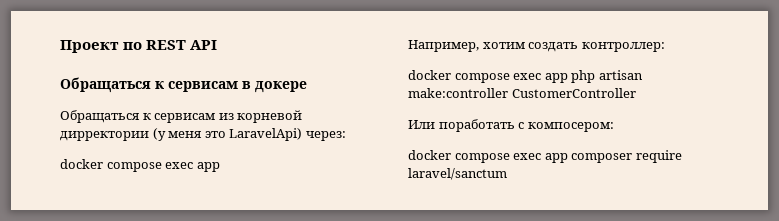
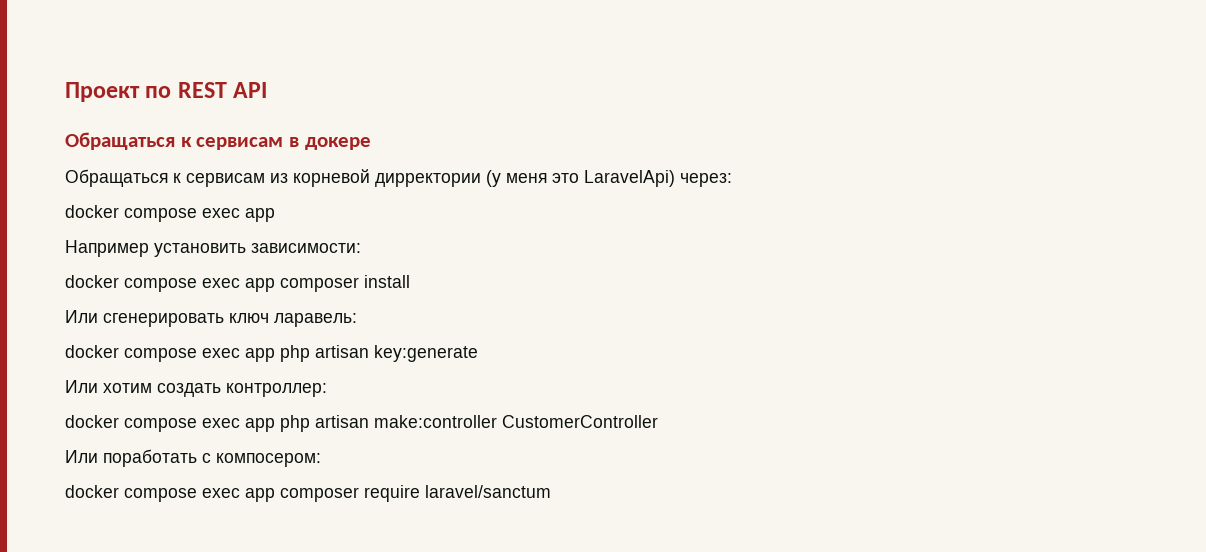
[408,40,479,52] Например, -> [65,240,361,257] [65,275,410,292] [65,310,357,327] [65,345,478,362] [65,380,98,393] Например установить зависимости: // docker compose exec app composer install // Или сгенерировать ключ ларавель: // docker compose exec app php artisan key:generate // Или

